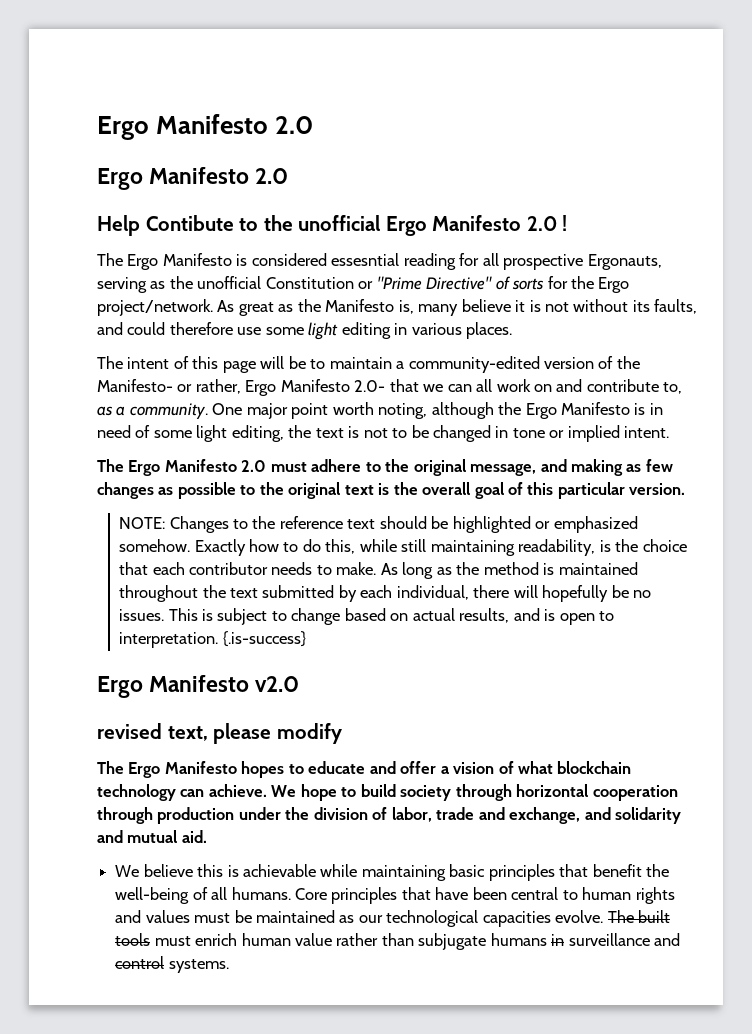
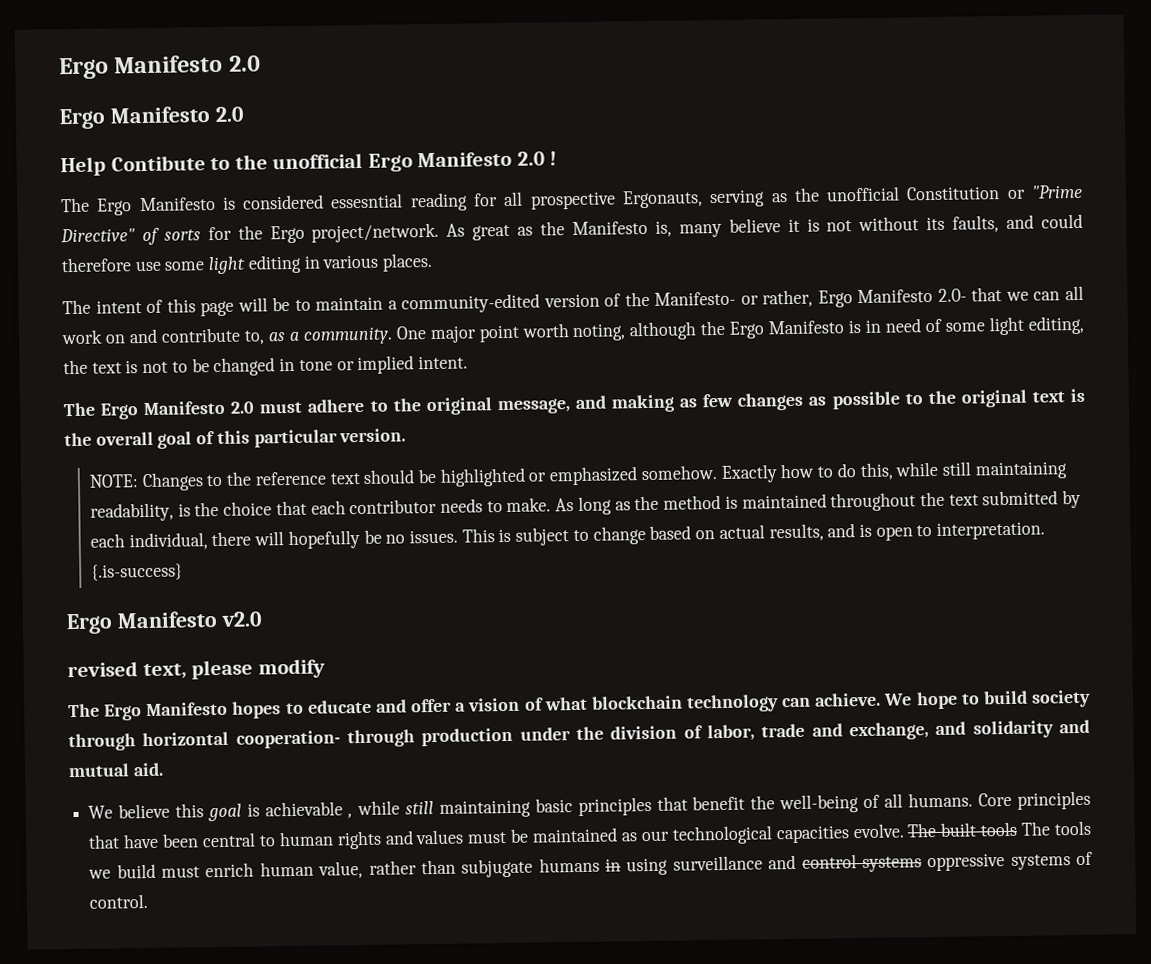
[592,785,678,801] cooperation -> [235,730,341,749] cooperation-
(224, 870) none -> [208,803,243,822] goal
[320,864,358,877] while -> [346,800,434,819] , while still
(151, 939) none -> [1021,820,1091,836] [88,863,156,879] The tools we build
[294,933,332,946] value -> [318,861,364,879] value,
(565, 940) none -> [626,857,669,876] using
[168,959,229,973] systems. -> [861,851,1093,873] [89,893,149,909] systems oppressive systems of control.

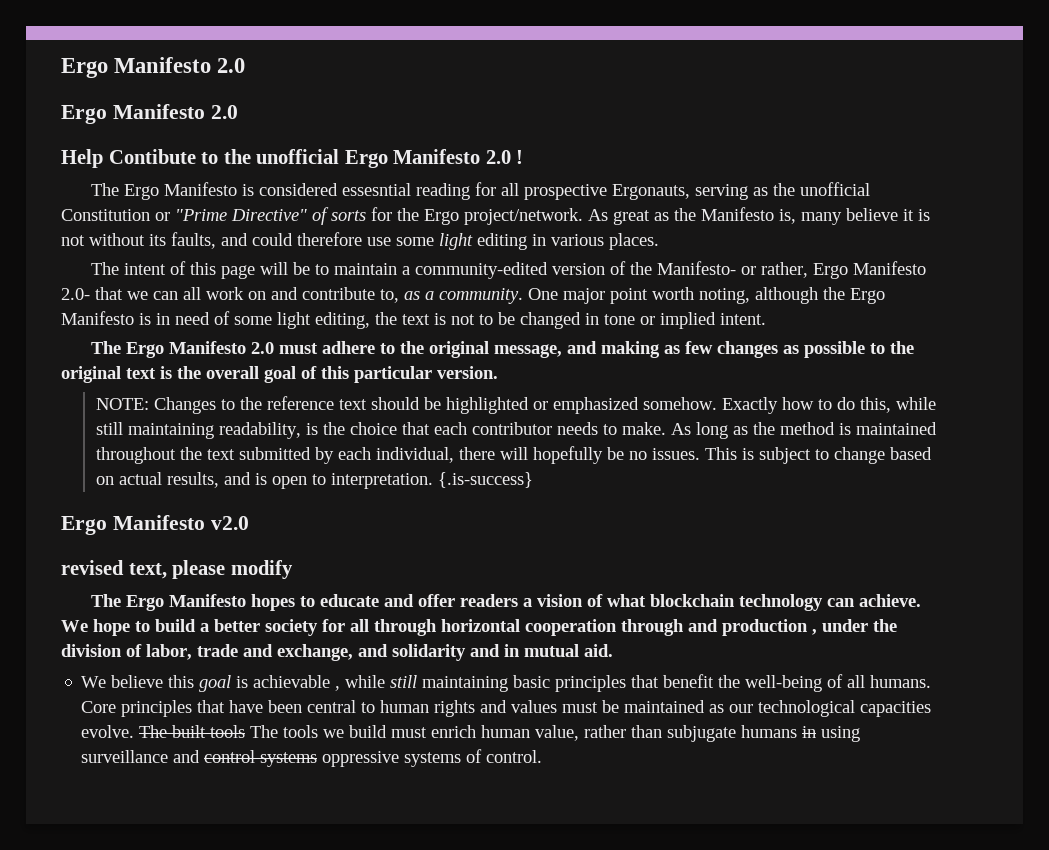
(453, 705) none -> [460,594,519,607] readers
[1030,689,1091,708] [68,727,514,752] society through horizontal cooperation- through production -> [200,619,817,636] a better society for all through horizontal cooperation through and production ,
(1091, 726) none -> [504,644,520,657] in

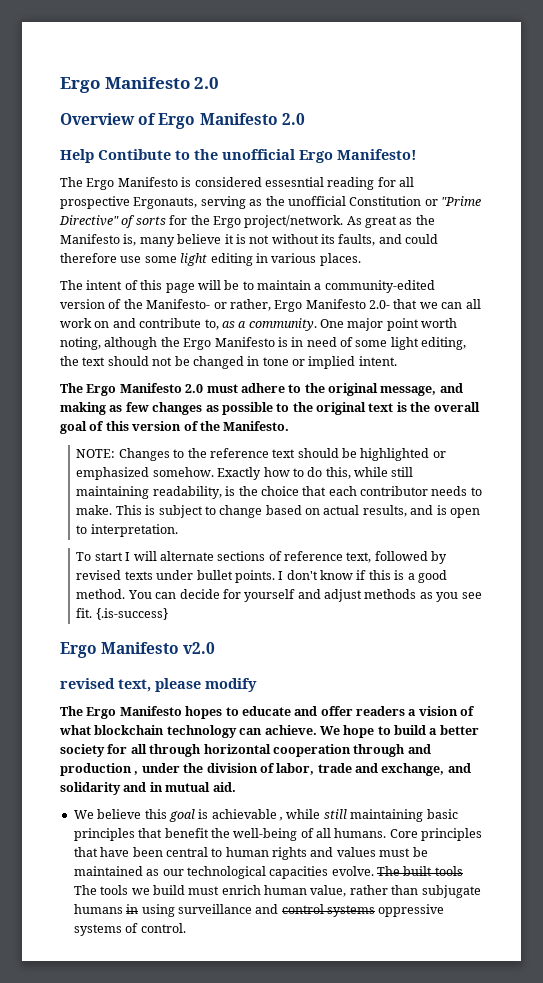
[61,57,246,78] Ergo Manifesto 2.0 // -> [60,77,220,93] [60,113,157,125] Ergo Manifesto 2.0 // Overview of
[393,149,524,164] Manifesto 2.0 ! -> [337,149,417,160] Manifesto!
[434,313,493,325] is not to -> [107,356,173,366] should not
[354,366,498,383] particular version. -> [132,421,290,431] version of the Manifesto.
[670,422,937,439] [95,446,700,464] As long as the method is maintained throughout the text submitted by each individual, there will hopefully be no issues. -> (113, 510) none
(433, 481) none -> [76,551,448,564] [76,570,447,583] [76,589,482,602] [76,608,93,618] // To start I will alternate sections of reference text, followed by revised texts under bullet points. I don't know if this is a good method. You can decide for yourself and adjust methods as you see fit.

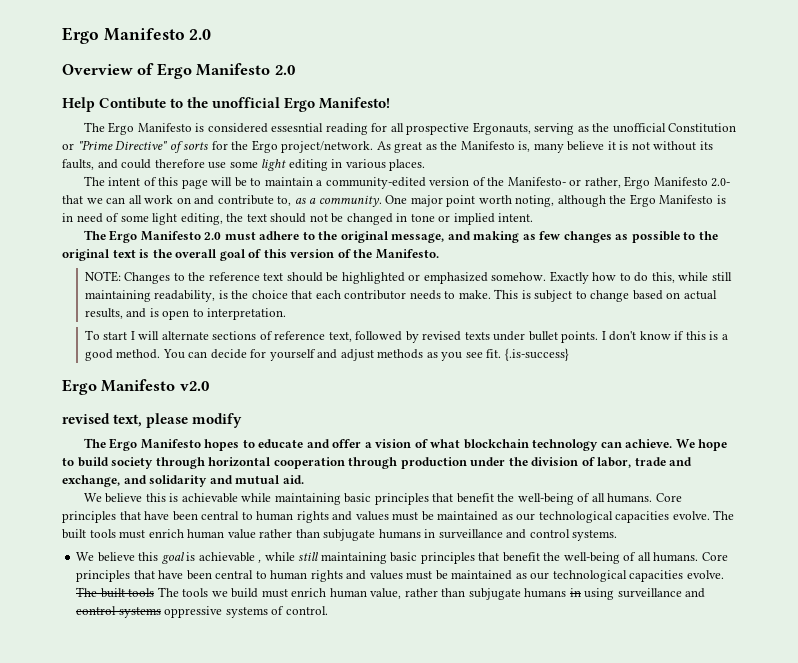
[356,706,405,716] readers -> (362, 443) none
[429,725,479,735] [60,744,147,757] a better society for all -> [111,457,154,469] society
[407,744,431,754] [60,763,139,776] and production , -> [400,457,467,469] production
[149,782,163,792] in -> (233, 479) none
(236, 787) none -> [83,493,682,505] [62,510,735,523] [62,529,618,541] // We believe this is achievable while maintaining basic principles that benefit the well-being of all humans. Core principles that have been central to human rights and values must be maintained as our technological capacities evolve. The built tools must enrich human value rather than subjugate humans in surveillance and control systems.

